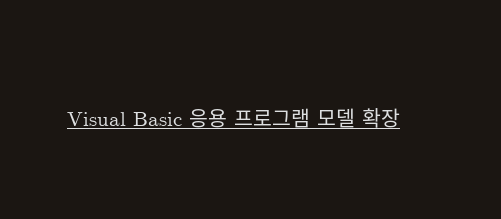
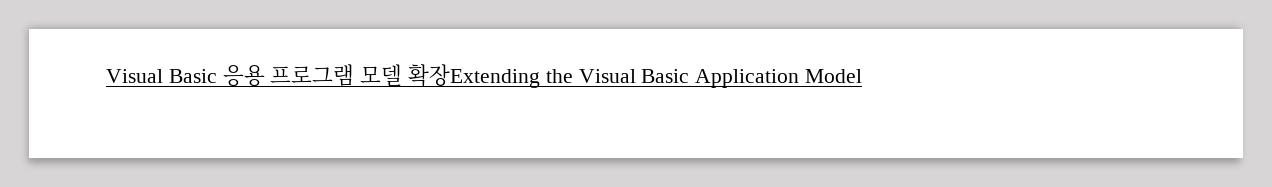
[362,108,400,128] 확장 -> [408,64,863,88] 확장Extending the Visual Basic Application Model

